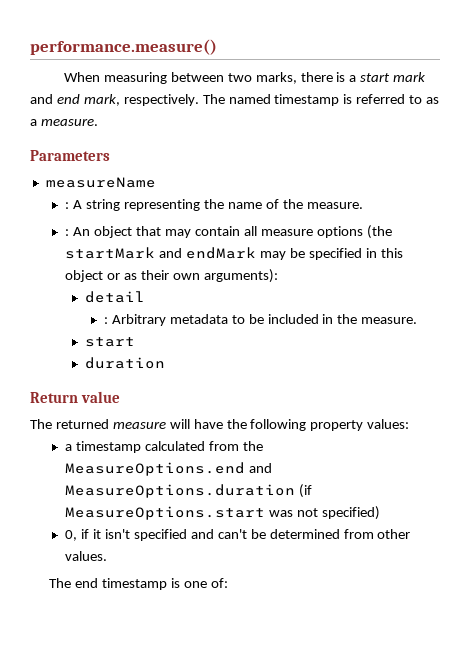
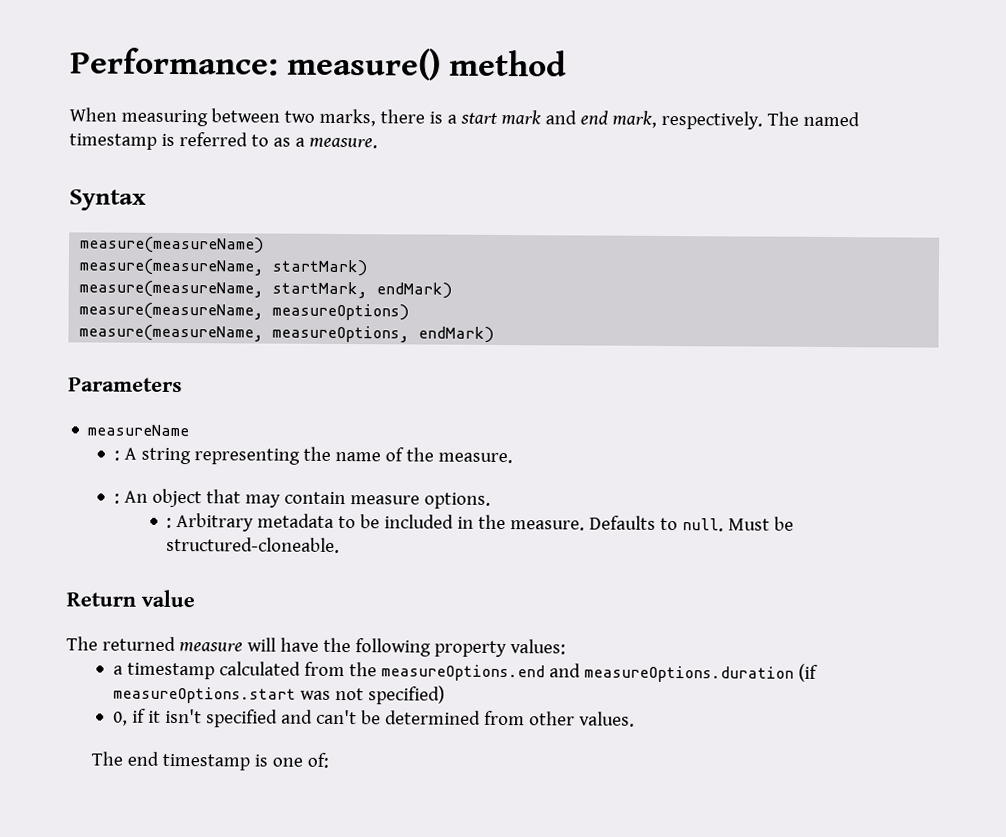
[30,39,217,55] performance.measure() -> [70,47,568,81] Performance: measure() method
(98, 122) none -> [69,189,147,211] [80,236,265,254] [79,258,368,277] [79,280,453,299] [79,302,410,321] [79,324,495,343] // Syntax // measure(measureName) // measure(measureName, startMark) // measure(measureName, startMark, endMark) // measure(measureName, measureOptions) // measure(measureName, measureOptions, endMark)
[243,225,392,239] [65,247,403,260] [65,269,278,283] [84,291,145,303] all measure options (the startMark and endMark may be specified in this object or as their own arguments): // detail -> [349,492,491,509] measure options.
[84,337,135,347] [84,357,165,369] // start // duration -> [589,515,795,532] [166,536,341,554] Defaults to null. Must be structured-cloneable.
[65,462,273,476] [65,484,313,498] [65,506,266,520] MeasureOptions.end and MeasureOptions.duration (if MeasureOptions.start -> [380,663,818,683] [112,686,296,704] measureOptions.end and measureOptions.duration (if measureOptions.start

